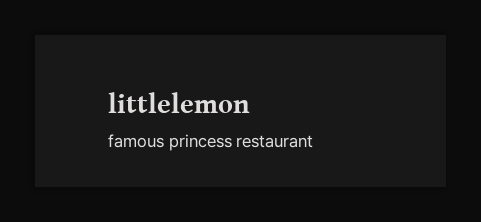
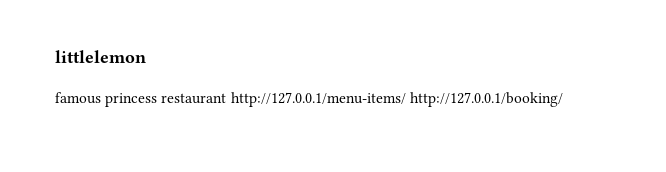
(314, 141) none -> [230,92,563,107] http://127.0.0.1/menu-items/ http://127.0.0.1/booking/

